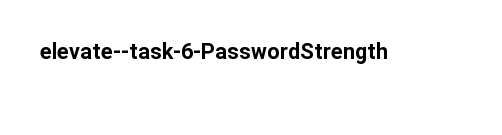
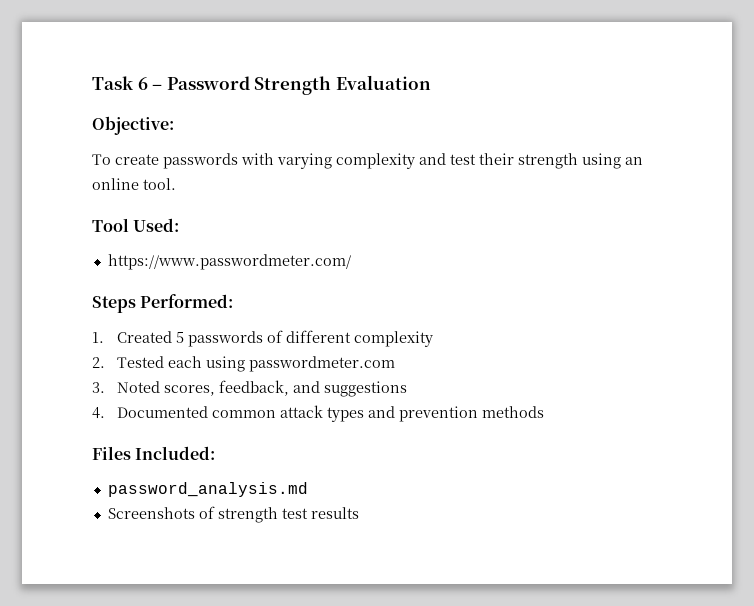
[40,42,388,64] elevate--task-6-PasswordStrength -> [92,75,431,95] [92,116,174,135] [92,153,643,169] [92,178,176,190] [92,218,180,232] [107,254,351,270] [92,294,234,313] [92,330,433,347] [92,356,395,372] [92,380,407,397] [92,405,544,422] [92,446,216,460] [107,482,308,497] [107,506,359,523] Task 6 – Password Strength Evaluation // Objective: // To create passwords with varying complexity and test their strength using an online tool. // Tool Used: // https://www.passwordmeter.com/ // Steps Performed: // 1. Created 5 passwords of different complexity // 2. Tested each using passwordmeter.com // 3. Noted scores, feedback, and suggestions // 4. Documented common attack types and prevention methods // Files Included: // password_analysis.md // Screenshots of strength test results

